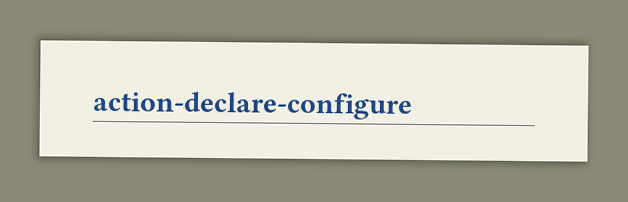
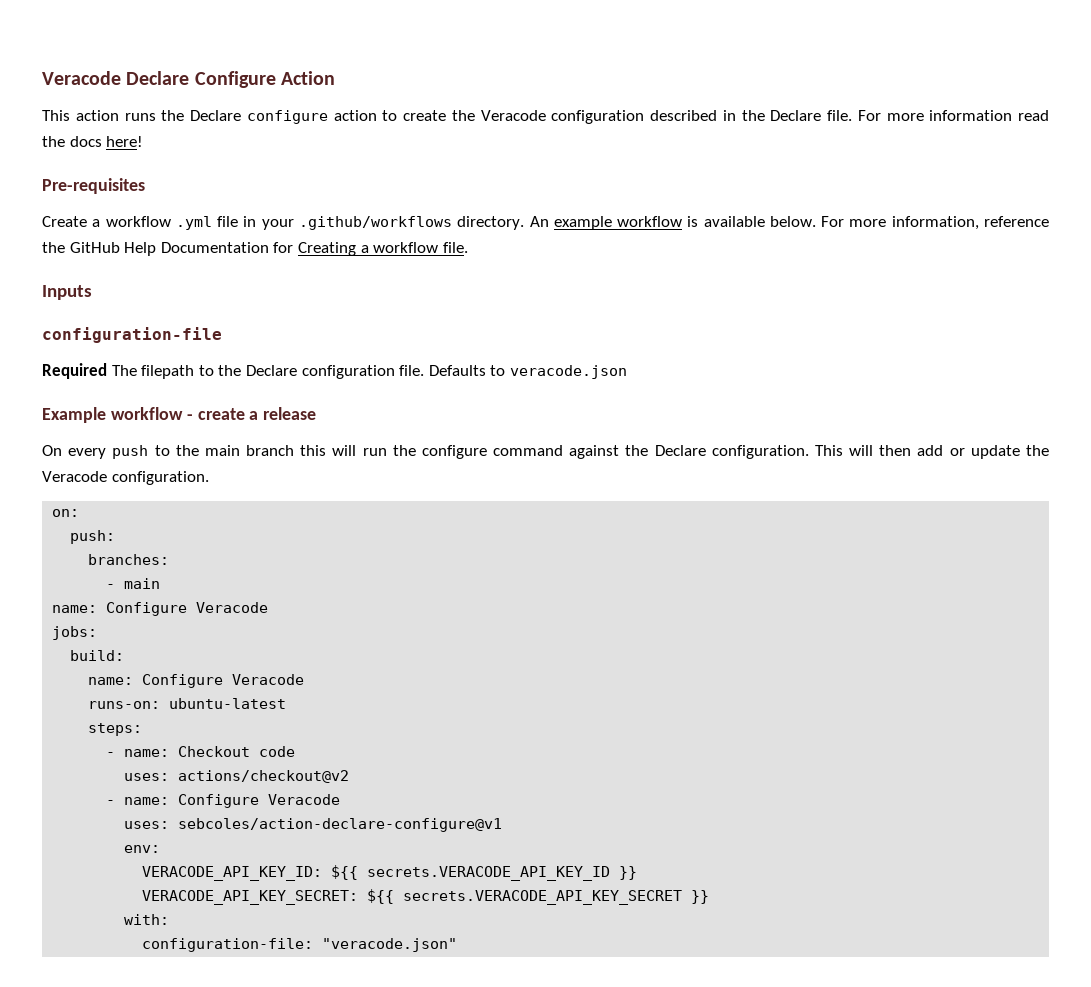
[92,90,413,120] action-declare-configure -> [42,71,335,88] [42,110,1049,124] [42,136,144,147] [42,178,145,194] [42,216,1050,230] [42,242,468,256] [42,285,92,300] [42,327,222,343] [42,363,627,379] [42,407,317,423] [42,445,1049,459] [42,471,209,485] [52,509,80,517] [70,530,116,544] [88,554,170,565] [106,578,161,589] [52,602,269,616] [52,626,98,640] [70,650,125,661] [88,674,305,688] [88,698,287,709] [88,723,143,736] [106,746,296,757] [124,770,350,783] [106,794,341,808] [124,818,503,832] [124,845,161,853] [142,865,638,881] [142,889,710,905] [124,914,170,925] [142,938,458,952] Veracode Declare Configure Action // This action runs the Declare configure action to create the Veracode configuration described in the Declare file. For more information read the docs here! // Pre-requisites // Create a workflow .yml file in your .github/workflows directory. An example workflow is available below. For more information, reference the GitHub Help Documentation for Creating a workflow file. // Inputs // configuration-file // Required The filepath to the Declare configuration file. Defaults to veracode.json // Example workflow - create a release // On every push to the main branch this will run the configure command against the Declare configuration. This will then add or update the Veracode configuration. // on: // push: // branches: // - main // name: Configure Veracode // jobs: // build: // name: Configure Veracode // runs-on: ubuntu-latest // steps: // - name: Checkout code // uses: actions/checkout@v2 // - name: Configure Veracode // uses: sebcoles/action-declare-configure@v1 // env: // VERACODE_API_KEY_ID: ${{ secrets.VERACODE_API_KEY_ID }} // VERACODE_API_KEY_SECRET: ${{ secrets.VERACODE_API_KEY_SECRET }} // with: // configuration-file: "veracode.json"

